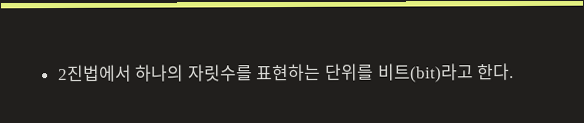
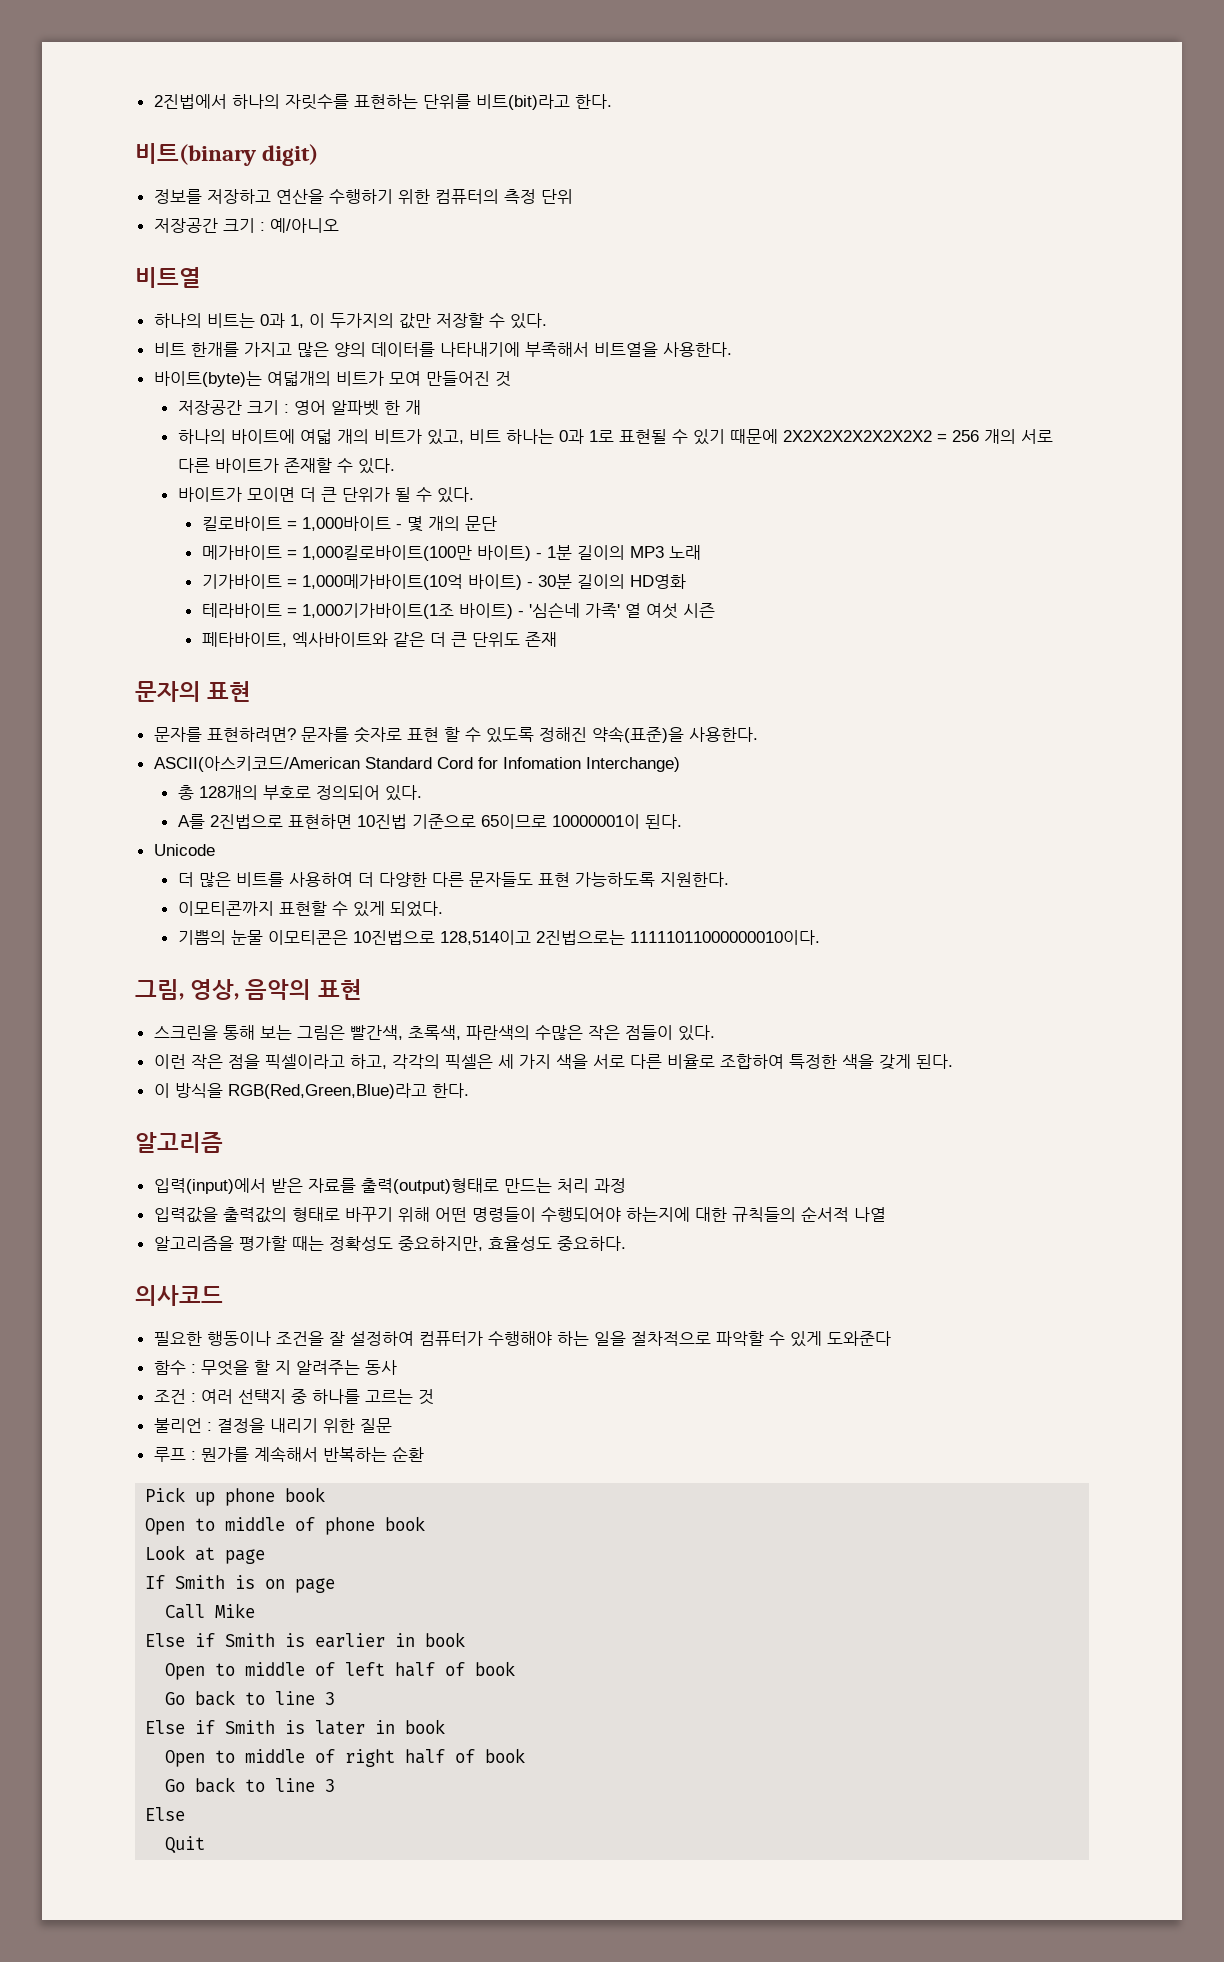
(515, 72) none -> [135,143,319,166] [153,189,573,204] [153,218,339,233] [135,267,201,288] [153,313,547,329] [153,342,732,357] [153,371,511,387] [177,400,421,416] [177,429,1053,445] [177,458,395,474] [177,487,474,503] [201,516,497,532] [201,545,701,561] [201,574,686,590] [201,602,715,619] [201,632,557,647] [135,681,252,702] [153,726,758,743] [153,756,680,772] [177,785,422,801] [177,814,682,829] [153,844,215,856] [177,872,729,887] [177,901,443,917] [177,930,820,945] [135,979,362,1000] [153,1025,715,1041] [153,1054,953,1070] [153,1083,469,1099] [135,1132,223,1153] [153,1178,626,1194] [153,1206,886,1223] [153,1236,626,1251] [135,1285,223,1306] [153,1331,891,1347] [153,1360,397,1376] [153,1389,434,1405] [153,1418,392,1433] [153,1446,424,1462] [145,1487,326,1506] [145,1516,426,1535] [145,1545,266,1564] [145,1575,336,1593] [165,1603,256,1619] [145,1632,466,1648] [165,1661,516,1680] [165,1690,336,1706] [145,1719,446,1735] [165,1748,526,1767] [165,1777,336,1793] [145,1807,186,1821] [165,1836,206,1854] // 비트(binary digit) // 정보를 저장하고 연산을 수행하기 위한 컴퓨터의 측정 단위 // 저장공간 크기 : 예/아니오 // 비트열 // 하나의 비트는 0과 1, 이 두가지의 값만 저장할 수 있다. // 비트 한개를 가지고 많은 양의 데이터를 나타내기에 부족해서 비트열을 사용한다. // 바이트(byte)는 여덟개의 비트가 모여 만들어진 것 // 저장공간 크기 : 영어 알파벳 한 개 // 하나의 바이트에 여덟 개의 비트가 있고, 비트 하나는 0과 1로 표현될 수 있기 때문에 2X2X2X2X2X2X2X2 = 256 개의 서로 다른 바이트가 존재할 수 있다. // 바이트가 모이면 더 큰 단위가 될 수 있다. // 킬로바이트 = 1,000바이트 - 몇 개의 문단 // 메가바이트 = 1,000킬로바이트(100만 바이트) - 1분 길이의 MP3 노래 // 기가바이트 = 1,000메가바이트(10억 바이트) - 30분 길이의 HD영화 // 테라바이트 = 1,000기가바이트(1조 바이트) - '심슨네 가족' 열 여섯 시즌 // 페타바이트, 엑사바이트와 같은 더 큰 단위도 존재 // 문자의 표현 // 문자를 표현하려면? 문자를 숫자로 표현 할 수 있도록 정해진 약속(표준)을 사용한다. // ASCII(아스키코드/American Standard Cord for Infomation Interchange) // 총 128개의 부호로 정의되어 있다. // A를 2진법으로 표현하면 10진법 기준으로 65이므로 10000001이 된다. // Unicode // 더 많은 비트를 사용하여 더 다양한 다른 문자들도 표현 가능하도록 지원한다. // 이모티콘까지 표현할 수 있게 되었다. // 기쁨의 눈물 이모티콘은 10진법으로 128,514이고 2진법으로는 11111011000000010이다. // 그림, 영상, 음악의 표현 // 스크린을 통해 보는 그림은 빨간색, 초록색, 파란색의 수많은 작은 점들이 있다. // 이런 작은 점을 픽셀이라고 하고, 각각의 픽셀은 세 가지 색을 서로 다른 비율로 조합하여 특정한 색을 갖게 된다. // 이 방식을 RGB(Red,Green,Blue)라고 한다. // 알고리즘 // 입력(input)에서 받은 자료를 출력(output)형태로 만드는 처리 과정 // 입력값을 출력값의 형태로 바꾸기 위해 어떤 명령들이 수행되어야 하는지에 대한 규칙들의 순서적 나열 // 알고리즘을 평가할 때는 정확성도 중요하지만, 효율성도 중요하다. // 의사코드 // 필요한 행동이나 조건을 잘 설정하여 컴퓨터가 수행해야 하는 일을 절차적으로 파악할 수 있게 도와준다 // 함수 : 무엇을 할 지 알려주는 동사 // 조건 : 여러 선택지 중 하나를 고르는 것 // 불리언 : 결정을 내리기 위한 질문 // 루프 : 뭔가를 계속해서 반복하는 순환 // Pick up phone book // Open to middle of phone book // Look at page // If Smith is on page // Call Mike // Else if Smith is earlier in book // Open to middle of left half of book // Go back to line 3 // Else if Smith is later in book // Open to middle of right half of book // Go back to line 3 // Else // Quit

